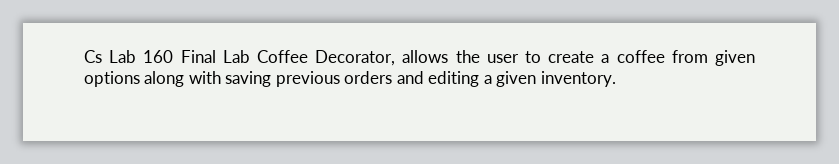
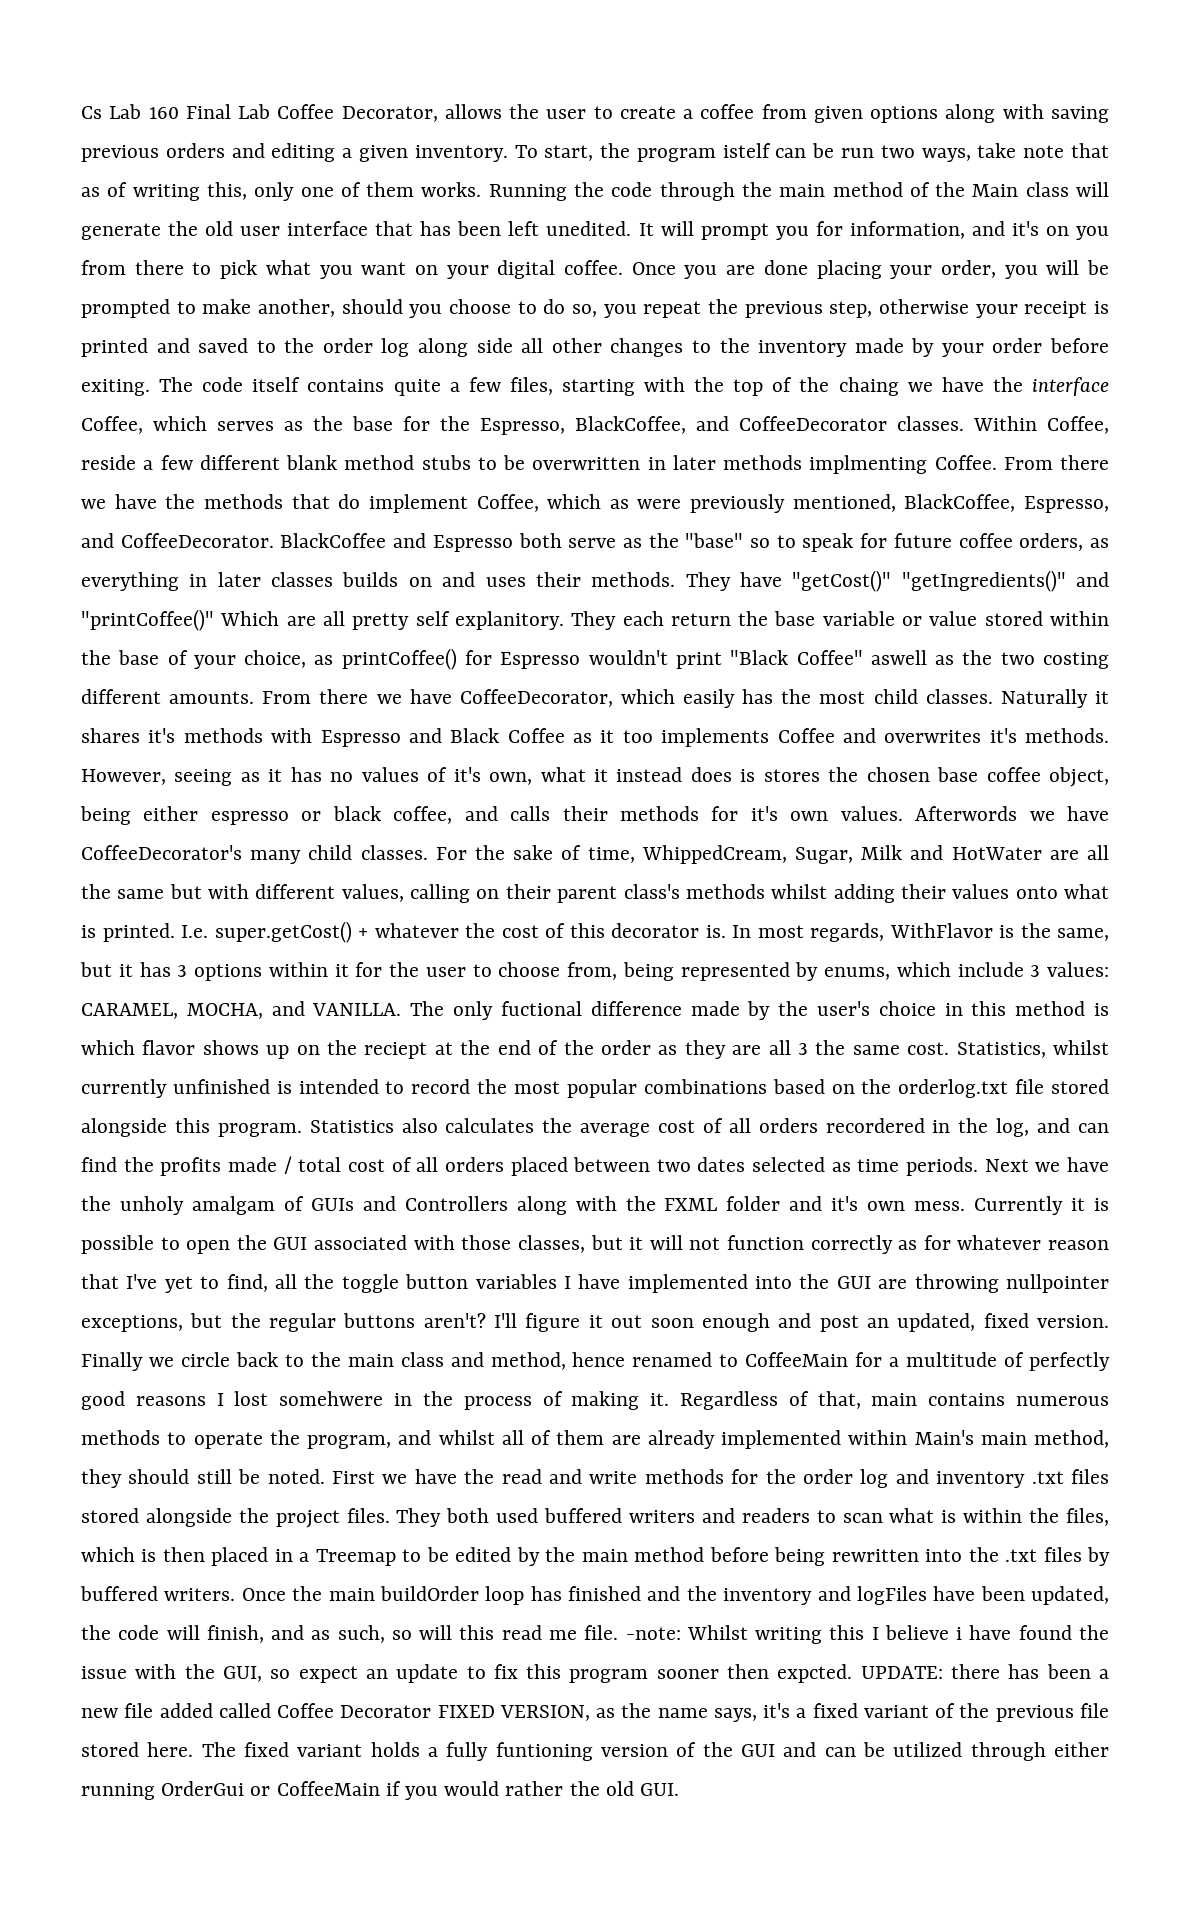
(616, 79) none -> [514,143,1109,162] [81,182,1109,201] [81,221,1110,240] [81,260,1110,279] [81,299,1109,318] [81,338,1109,357] [81,377,1109,396] [81,416,1109,435] [81,455,1109,474] [81,494,1109,513] [81,533,1110,552] [81,570,1109,592] [81,609,1109,631] [81,648,1109,670] [81,689,1109,708] [81,728,1109,747] [81,767,1110,787] [80,806,1109,825] [81,845,1110,864] [81,884,1110,903] [81,921,1109,943] [80,962,1109,981] [81,1001,1109,1020] [81,1040,1109,1059] [81,1079,1109,1098] [81,1118,1109,1137] [81,1156,1109,1176] [81,1196,1109,1215] [81,1235,1109,1254] [81,1274,1109,1293] [81,1313,1110,1332] [81,1352,1110,1371] [81,1391,1109,1410] [81,1430,1109,1449] [81,1469,1109,1488] [81,1508,1109,1528] [81,1547,1110,1566] [80,1586,1109,1605] [81,1625,1109,1644] [81,1664,1109,1683] [81,1703,1110,1722] [81,1742,1110,1761] [81,1781,680,1800] To start, the program istelf can be run two ways, take note that as of writing this, only one of them works. Running the code through the main method of the Main class will generate the old user interface that has been left unedited. It will prompt you for information, and it's on you from there to pick what you want on your digital coffee. Once you are done placing your order, you will be prompted to make another, should you choose to do so, you repeat the previous step, otherwise your receipt is printed and saved to the order log along side all other changes to the inventory made by your order before exiting. The code itself contains quite a few files, starting with the top of the chaing we have the interface Coffee, which serves as the base for the Espresso, BlackCoffee, and CoffeeDecorator classes. Within Coffee, reside a few different blank method stubs to be overwritten in later methods implmenting Coffee. From there we have the methods that do implement Coffee, which as were previously mentioned, BlackCoffee, Espresso, and CoffeeDecorator. BlackCoffee and Espresso both serve as the "base" so to speak for future coffee orders, as everything in later classes builds on and uses their methods. They have "getCost()" "getIngredients()" and "printCoffee()" Which are all pretty self explanitory. They each return the base variable or value stored within the base of your choice, as printCoffee() for Espresso wouldn't print "Black Coffee" aswell as the two costing different amounts. From there we have CoffeeDecorator, which easily has the most child classes. Naturally it shares it's methods with Espresso and Black Coffee as it too implements Coffee and overwrites it's methods. However, seeing as it has no values of it's own, what it instead does is stores the chosen base coffee object, being either espresso or black coffee, and calls their methods for it's own values. Afterwords we have CoffeeDecorator's many child classes. For the sake of time, WhippedCream, Sugar, Milk and HotWater are all the same but with different values, calling on their parent class's methods whilst adding their values onto what is printed. I.e. super.getCost() + whatever the cost of this decorator is. In most regards, WithFlavor is the same, but it has 3 options within it for the user to choose from, being represented by enums, which include 3 values: CARAMEL, MOCHA, and VANILLA. The only fuctional difference made by the user's choice in this method is which flavor shows up on the reciept at the end of the order as they are all 3 the same cost. Statistics, whilst currently unfinished is intended to record the most popular combinations based on the orderlog.txt file stored alongside this program. Statistics also calculates the average cost of all orders recordered in the log, and can find the profits made / total cost of all orders placed between two dates selected as time periods. Next we have the unholy amalgam of GUIs and Controllers along with the FXML folder and it's own mess. Currently it is possible to open the GUI associated with those classes, but it will not function correctly as for whatever reason that I've yet to find, all the toggle button variables I have implemented into the GUI are throwing nullpointer exceptions, but the regular buttons aren't? I'll figure it out soon enough and post an updated, fixed version. Finally we circle back to the main class and method, hence renamed to CoffeeMain for a multitude of perfectly good reasons I lost somehwere in the process of making it. Regardless of that, main contains numerous methods to operate the program, and whilst all of them are already implemented within Main's main method, they should still be noted. First we have the read and write methods for the order log and inventory .txt files stored alongside the project files. They both used buffered writers and readers to scan what is within the files, which is then placed in a Treemap to be edited by the main method before being rewritten into the .txt files by buffered writers. Once the main buildOrder loop has finished and the inventory and logFiles have been updated, the code will finish, and as such, so will this read me file. -note: Whilst writing this I believe i have found the issue with the GUI, so expect an update to fix this program sooner then expcted. UPDATE: there has been a new file added called Coffee Decorator FIXED VERSION, as the name says, it's a fixed variant of the previous file stored here. The fixed variant holds a fully funtioning version of the GUI and can be utilized through either running OrderGui or CoffeeMain if you would rather the old GUI.

